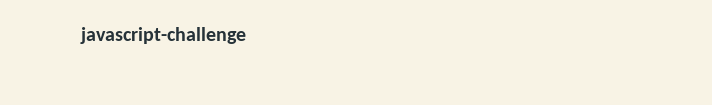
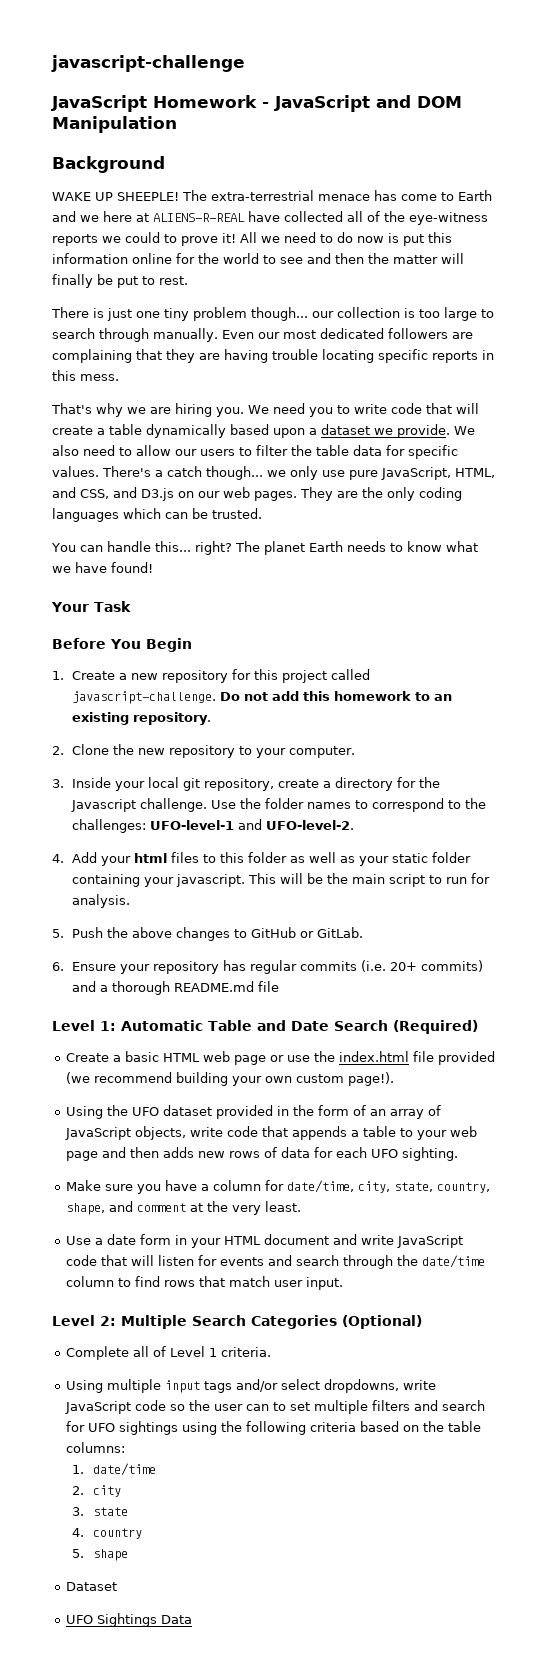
(246, 35) none -> [51,95,462,112] [52,116,177,133] [52,156,165,173] [52,190,492,201] [52,211,488,225] [52,232,452,246] [52,253,464,264] [52,274,188,288] [51,307,494,321] [52,328,473,342] [52,349,494,363] [52,370,119,381] [51,403,479,417] [52,424,475,438] [52,445,458,459] [52,466,495,480] [52,487,462,501] [52,508,262,522] [51,541,478,555] [52,562,153,573] [51,601,131,612] [52,638,192,652] [52,669,371,683] [72,691,453,704] [72,712,212,725] [52,744,356,758] [52,777,441,791] [71,798,487,812] [72,819,355,833] [52,852,472,866] [72,873,491,887] [72,894,131,908] [52,927,364,941] [52,960,484,974] [72,981,280,995] [52,1020,478,1034] [66,1051,496,1065] [66,1072,395,1086] [66,1105,442,1119] [65,1126,478,1140] [66,1147,459,1161] [66,1180,491,1194] [66,1201,302,1215] [66,1234,464,1248] [66,1255,486,1269] [66,1276,344,1290] [52,1315,422,1329] [66,1346,272,1360] [66,1379,437,1393] [65,1400,486,1414] [66,1421,482,1435] [66,1442,126,1453] [72,1463,156,1476] [72,1485,121,1497] [72,1507,128,1516] [72,1528,142,1539] [72,1549,128,1561] [66,1582,118,1591] [66,1613,193,1627] // JavaScript Homework - JavaScript and DOM Manipulation // Background // WAKE UP SHEEPLE! The extra-terrestrial menace has come to Earth and we here at ALIENS-R-REAL have collected all of the eye-witness reports we could to prove it! All we need to do now is put this information online for the world to see and then the matter will finally be put to rest. // There is just one tiny problem though... our collection is too large to search through manually. Even our most dedicated followers are complaining that they are having trouble locating specific reports in this mess. // That's why we are hiring you. We need you to write code that will create a table dynamically based upon a dataset we provide. We also need to allow our users to filter the table data for specific values. There's a catch though... we only use pure JavaScript, HTML, and CSS, and D3.js on our web pages. They are the only coding languages which can be trusted. // You can handle this... right? The planet Earth needs to know what we have found! // Your Task // Before You Begin // 1. Create a new repository for this project called javascript-challenge. Do not add this homework to an existing repository. // 2. Clone the new repository to your computer. // 3. Inside your local git repository, create a directory for the Javascript challenge. Use the folder names to correspond to the challenges: UFO-level-1 and UFO-level-2. // 4. Add your html files to this folder as well as your static folder containing your javascript. This will be the main script to run for analysis. // 5. Push the above changes to GitHub or GitLab. // 6. Ensure your repository has regular commits (i.e. 20+ commits) and a thorough README.md file // Level 1: Automatic Table and Date Search (Required) // Create a basic HTML web page or use the index.html file provided (we recommend building your own custom page!). // Using the UFO dataset provided in the form of an array of JavaScript objects, write code that appends a table to your web page and then adds new rows of data for each UFO sighting. // Make sure you have a column for date/time, city, state, country, shape, and comment at the very least. // Use a date form in your HTML document and write JavaScript code that will listen for events and search through the date/time column to find rows that match user input. // Level 2: Multiple Search Categories (Optional) // Complete all of Level 1 criteria. // Using multiple input tags and/or select dropdowns, write JavaScript code so the user can to set multiple filters and search for UFO sightings using the following criteria based on the table columns: // 1. date/time // 2. city // 3. state // 4. country // 5. shape // Dataset // UFO Sightings Data

